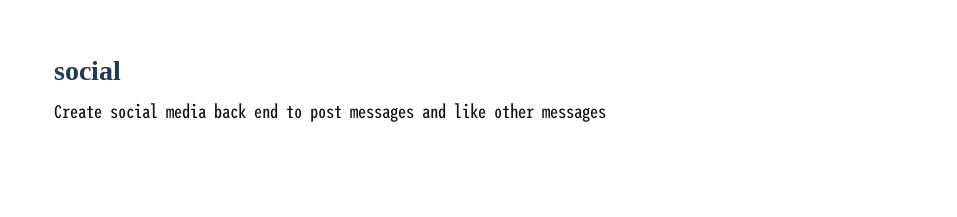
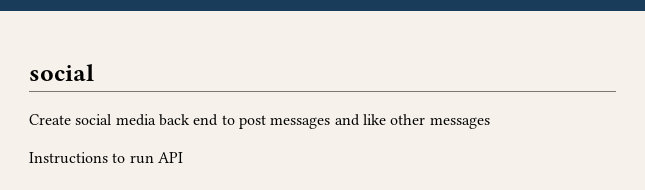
(606, 114) none -> [29,152,183,164] // Instructions to run API

